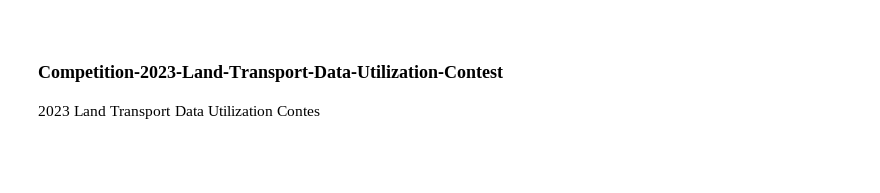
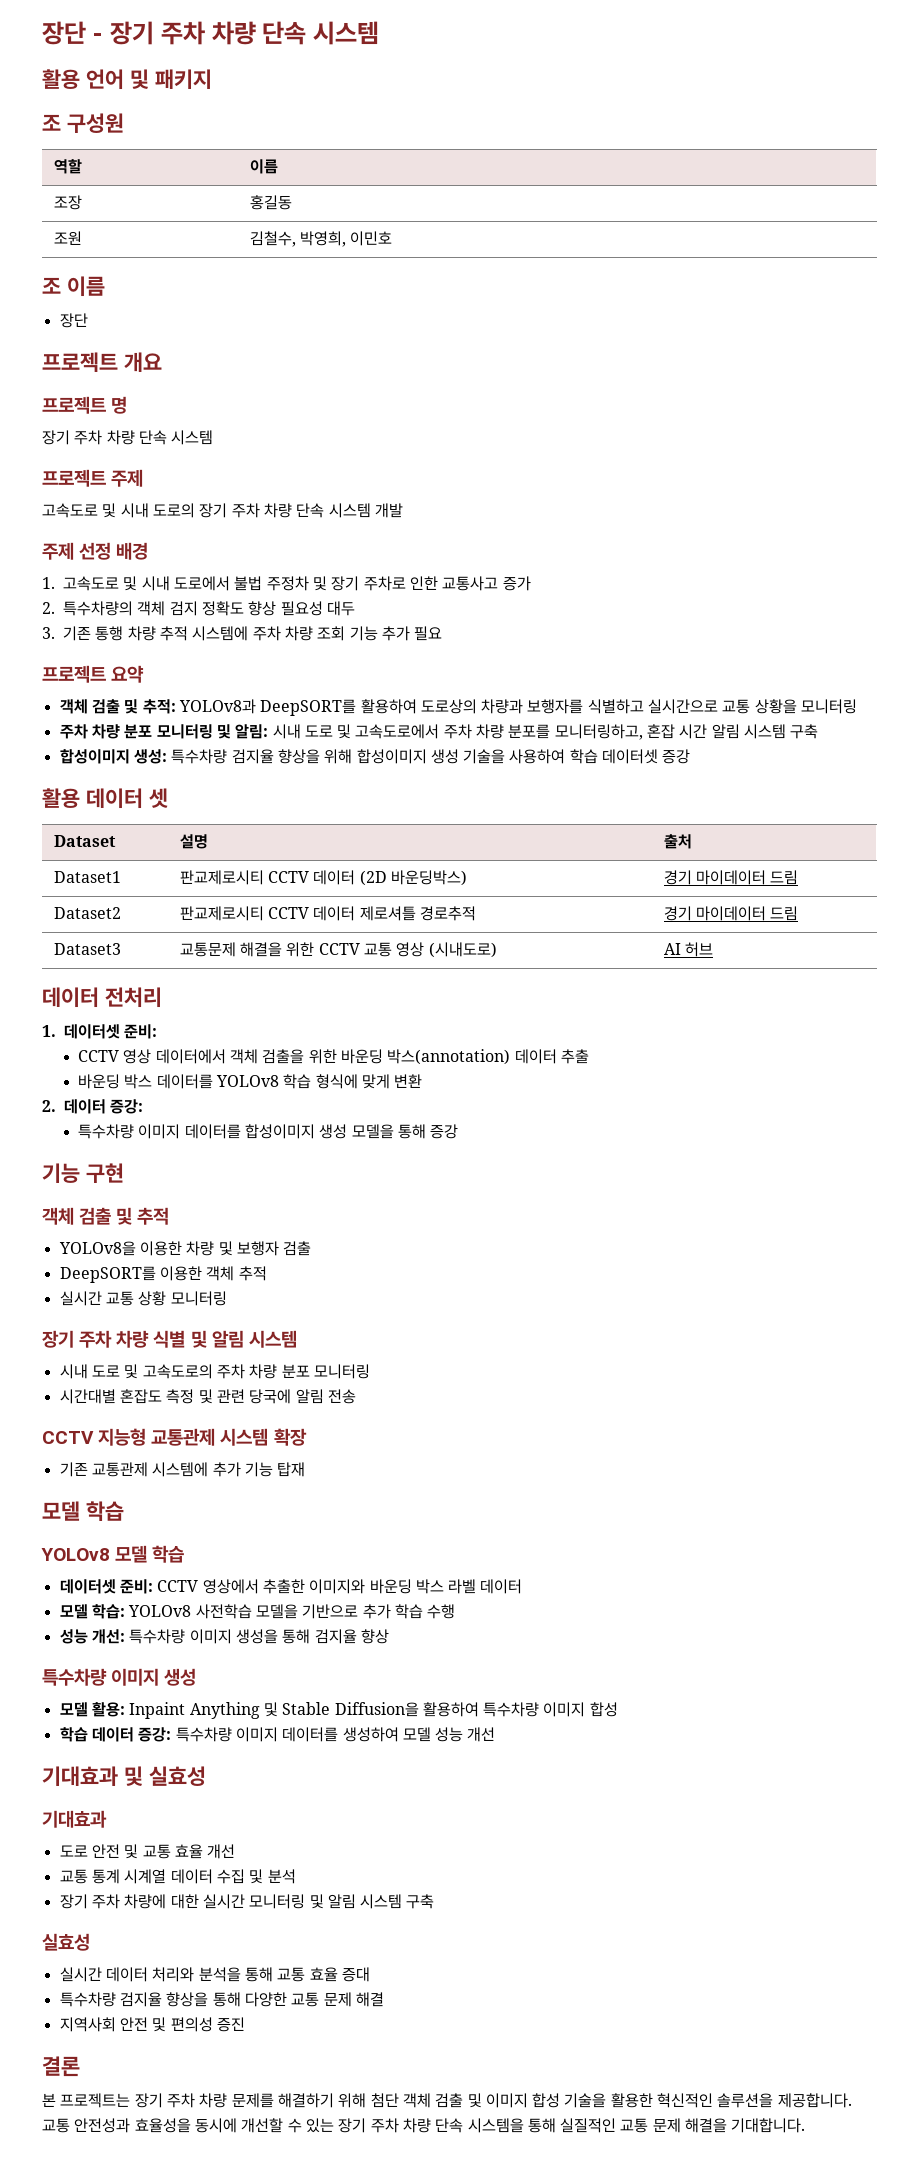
[38,65,503,82] [38,106,320,119] Competition-2023-Land-Transport-Data-Utilization-Contest // 2023 Land Transport Data Utilization Contes -> [42,21,380,45] [42,69,212,90] [42,113,124,133] [53,159,82,174] [249,159,278,174] [53,195,82,210] [249,195,292,210] [53,231,82,245] [249,231,393,247] [42,276,105,297] [59,313,88,328] [42,352,162,372] [42,396,128,414] [42,430,214,445] [42,469,144,487] [42,503,403,518] [42,542,149,560] [42,576,531,591] [42,601,355,616] [42,626,443,641] [42,665,145,683] [59,699,858,716] [59,724,819,740] [59,749,691,764] [42,788,168,809] [53,835,116,847] [179,834,208,849] [663,834,692,849] [53,871,121,883] [179,870,467,886] [663,870,799,885] [53,907,121,919] [179,906,476,921] [663,906,799,921] [53,943,121,955] [179,942,497,958] [663,942,713,957] [42,987,162,1008] [42,1024,158,1039] [77,1049,589,1065] [77,1074,423,1089] [42,1099,144,1114] [77,1124,459,1139] [42,1163,124,1183] [42,1207,170,1225] [58,1241,312,1256] [59,1266,267,1283] [59,1291,227,1306] [42,1330,297,1348] [59,1364,370,1379] [59,1389,356,1404] [42,1428,307,1446] [59,1462,306,1477] [42,1501,124,1521] [41,1545,185,1563] [59,1579,523,1594] [59,1604,456,1619] [59,1629,389,1644] [42,1668,197,1686] [59,1702,618,1719] [59,1727,496,1742] [42,1766,206,1786] [42,1810,107,1828] [59,1844,236,1859] [59,1869,296,1884] [59,1894,435,1909] [42,1933,90,1951] [59,1967,370,1982] [59,1992,384,2007] [59,2017,245,2032] [42,2056,80,2077] [42,2093,852,2108] [42,2118,806,2133] 장단 - 장기 주차 차량 단속 시스템 // 활용 언어 및 패키지 // 조 구성원 // 역할 | 이름 // 조장 | 홍길동 // 조원 | 김철수, 박영희, 이민호 // 조 이름 // 장단 // 프로젝트 개요 // 프로젝트 명 // 장기 주차 차량 단속 시스템 // 프로젝트 주제 // 고속도로 및 시내 도로의 장기 주차 차량 단속 시스템 개발 // 주제 선정 배경 // 1. 고속도로 및 시내 도로에서 불법 주정차 및 장기 주차로 인한 교통사고 증가 // 2. 특수차량의 객체 검지 정확도 향상 필요성 대두 // 3. 기존 통행 차량 추적 시스템에 주차 차량 조회 기능 추가 필요 // 프로젝트 요약 // 객체 검출 및 추적: YOLOv8과 DeepSORT를 활용하여 도로상의 차량과 보행자를 식별하고 실시간으로 교통 상황을 모니터링 // 주차 차량 분포 모니터링 및 알림: 시내 도로 및 고속도로에서 주차 차량 분포를 모니터링하고, 혼잡 시간 알림 시스템 구축 // 합성이미지 생성: 특수차량 검지율 향상을 위해 합성이미지 생성 기술을 사용하여 학습 데이터셋 증강 // 활용 데이터 셋 // Dataset | 설명 | 출처 // Dataset1 | 판교제로시티 CCTV 데이터 (2D 바운딩박스) | 경기 마이데이터 드림 // Dataset2 | 판교제로시티 CCTV 데이터 제로셔틀 경로추적 | 경기 마이데이터 드림 // Dataset3 | 교통문제 해결을 위한 CCTV 교통 영상 (시내도로) | AI 허브 // 데이터 전처리 // 1. 데이터셋 준비: // CCTV 영상 데이터에서 객체 검출을 위한 바운딩 박스(annotation) 데이터 추출 // 바운딩 박스 데이터를 YOLOv8 학습 형식에 맞게 변환 // 2. 데이터 증강: // 특수차량 이미지 데이터를 합성이미지 생성 모델을 통해 증강 // 기능 구현 // 객체 검출 및 추적 // YOLOv8을 이용한 차량 및 보행자 검출 // DeepSORT를 이용한 객체 추적 // 실시간 교통 상황 모니터링 // 장기 주차 차량 식별 및 알림 시스템 // 시내 도로 및 고속도로의 주차 차량 분포 모니터링 // 시간대별 혼잡도 측정 및 관련 당국에 알림 전송 // CCTV 지능형 교통관제 시스템 확장 // 기존 교통관제 시스템에 추가 기능 탑재 // 모델 학습 // YOLOv8 모델 학습 // 데이터셋 준비: CCTV 영상에서 추출한 이미지와 바운딩 박스 라벨 데이터 // 모델 학습: YOLOv8 사전학습 모델을 기반으로 추가 학습 수행 // 성능 개선: 특수차량 이미지 생성을 통해 검지율 향상 // 특수차량 이미지 생성 // 모델 활용: Inpaint Anything 및 Stable Diffusion을 활용하여 특수차량 이미지 합성 // 학습 데이터 증강: 특수차량 이미지 데이터를 생성하여 모델 성능 개선 // 기대효과 및 실효성 // 기대효과 // 도로 안전 및 교통 효율 개선 // 교통 통계 시계열 데이터 수집 및 분석 // 장기 주차 차량에 대한 실시간 모니터링 및 알림 시스템 구축 // 실효성 // 실시간 데이터 처리와 분석을 통해 교통 효율 증대 // 특수차량 검지율 향상을 통해 다양한 교통 문제 해결 // 지역사회 안전 및 편의성 증진 // 결론 // 본 프로젝트는 장기 주차 차량 문제를 해결하기 위해 첨단 객체 검출 및 이미지 합성 기술을 활용한 혁신적인 솔루션을 제공합니다. 교통 안전성과 효율성을 동시에 개선할 수 있는 장기 주차 차량 단속 시스템을 통해 실질적인 교통 문제 해결을 기대합니다.

